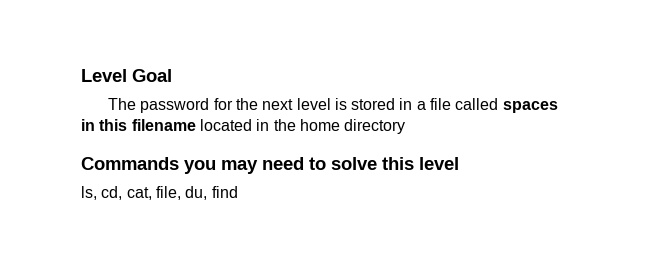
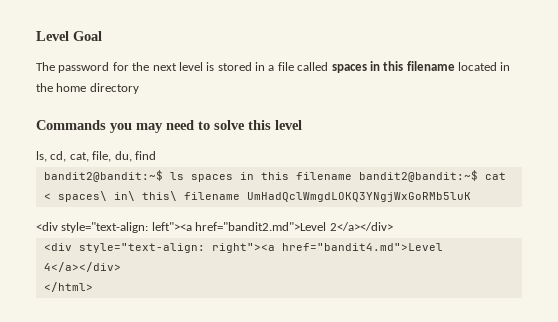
(238, 192) none -> [43,170,506,182] [43,191,471,202] [36,222,393,233] [43,243,443,253] [43,262,121,272] [43,282,93,292] // bandit2@bandit:~$ ls spaces in this filename bandit2@bandit:~$ cat < spaces\ in\ this\ filename UmHadQclWmgdLOKQ3YNgjWxGoRMb5luK // <div style="text-align: left"><a href="bandit2.md">Level 2</a></div> // <div style="text-align: right"><a href="bandit4.md">Level 4</a></div> // </html>

